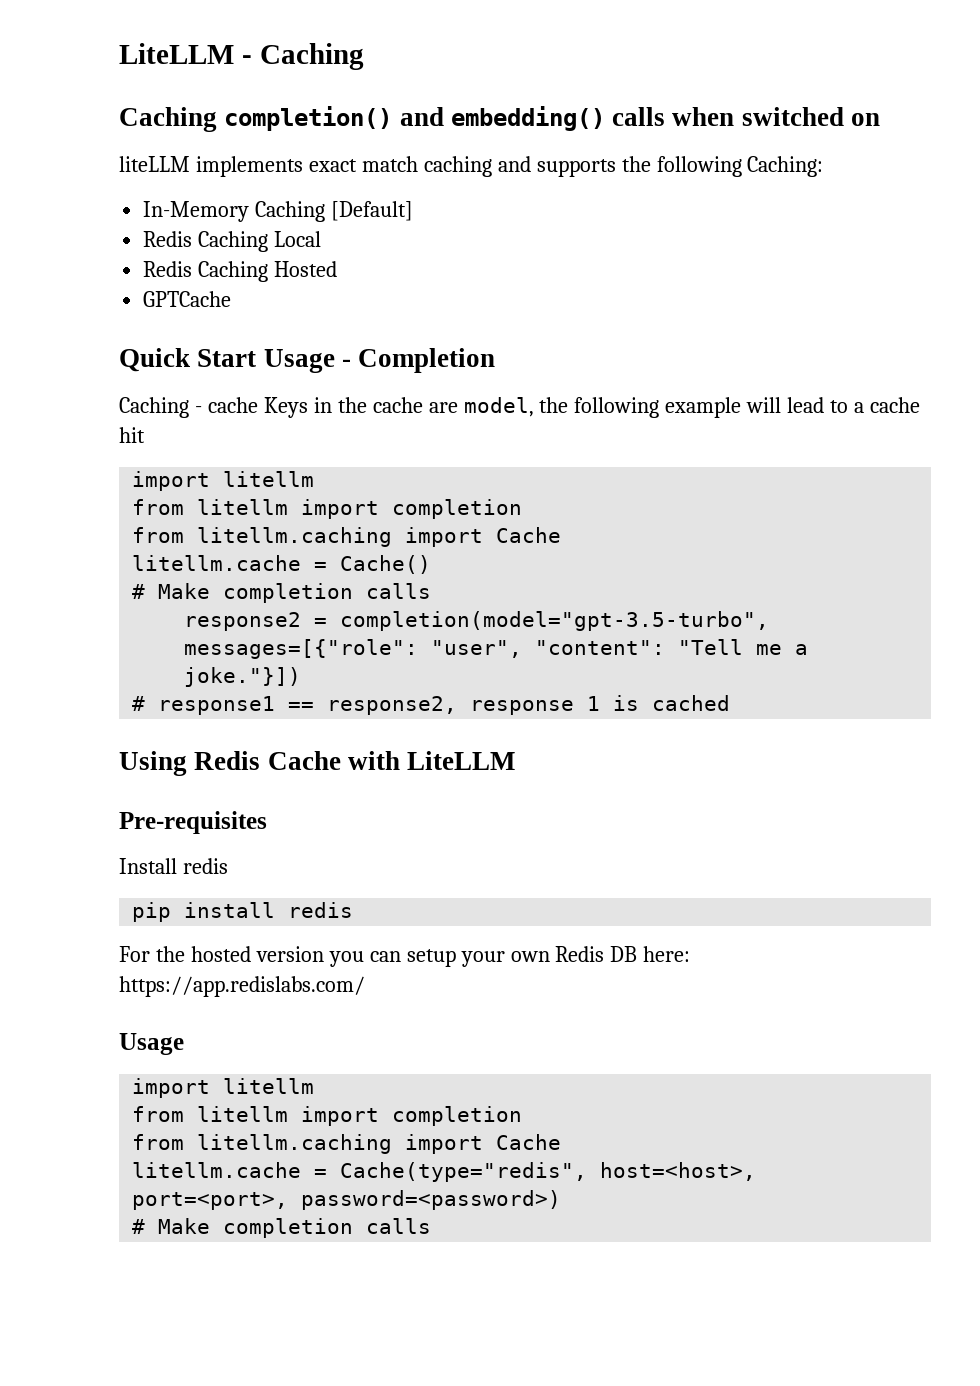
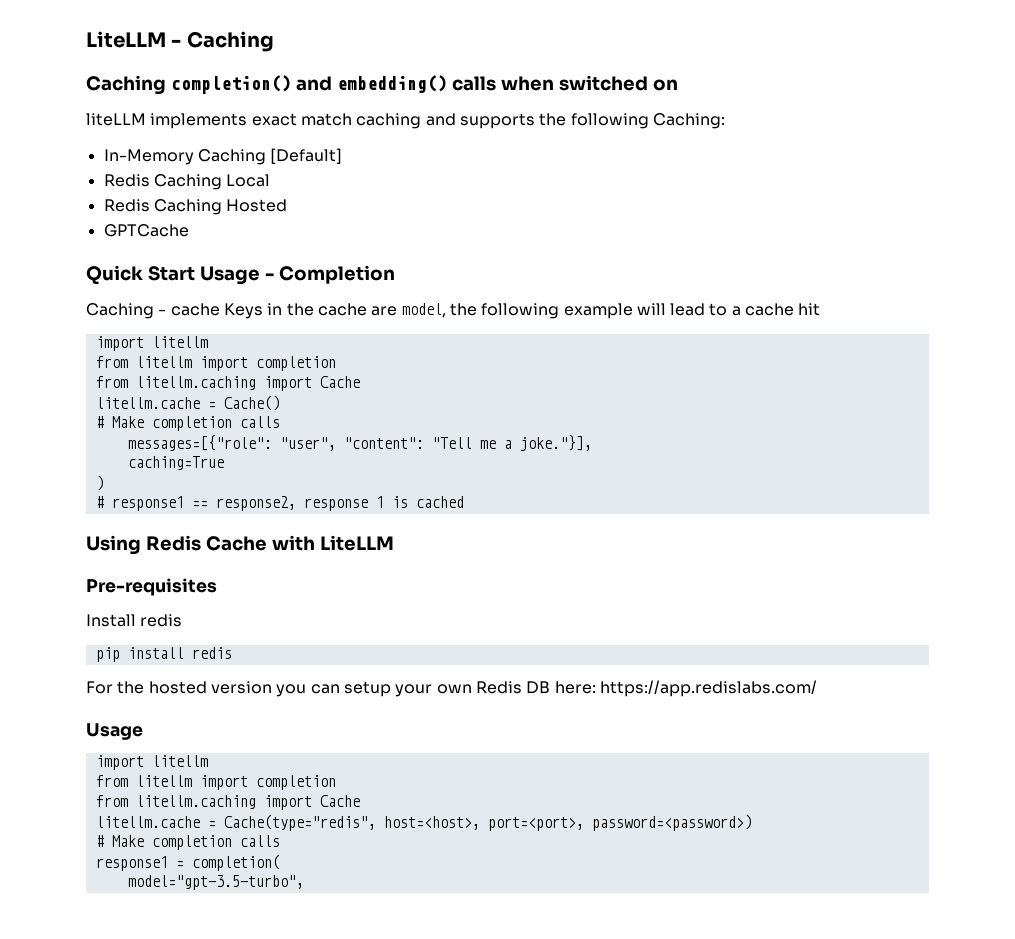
[184,611,770,631] response2 = completion(model="gpt-3.5-turbo", -> (280, 422) none
[184,667,302,687] joke."}]) -> [519,435,592,451] [127,456,224,470] [95,475,104,491] joke."}], // caching=True // )
(432, 1226) none -> [95,854,280,871] [127,875,304,890] // response1 = completion( // model="gpt-3.5-turbo",

